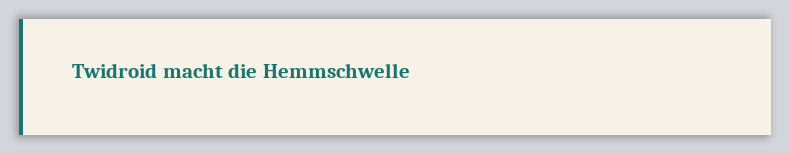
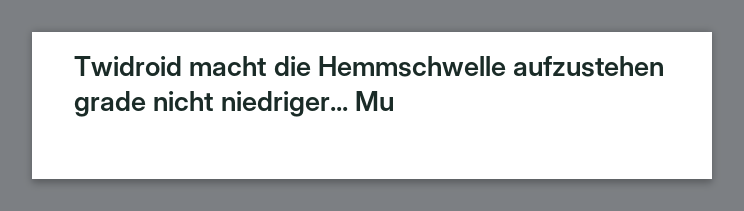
(410, 70) none -> [513,56,665,77] [74,91,394,117] aufzustehen grade nicht niedriger... Mu

